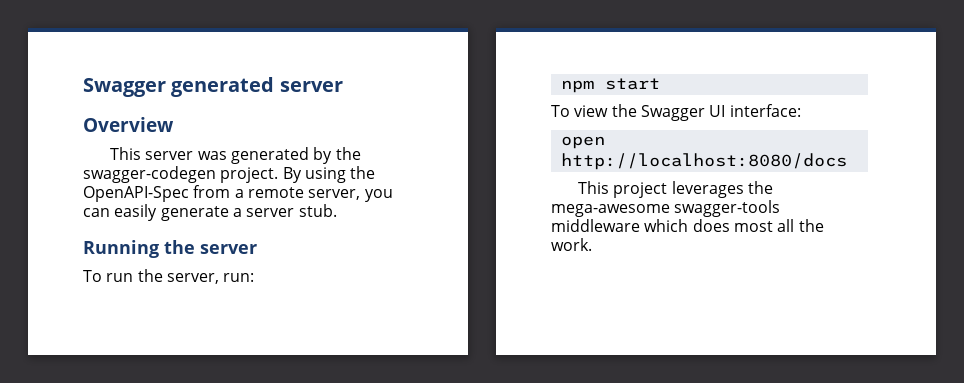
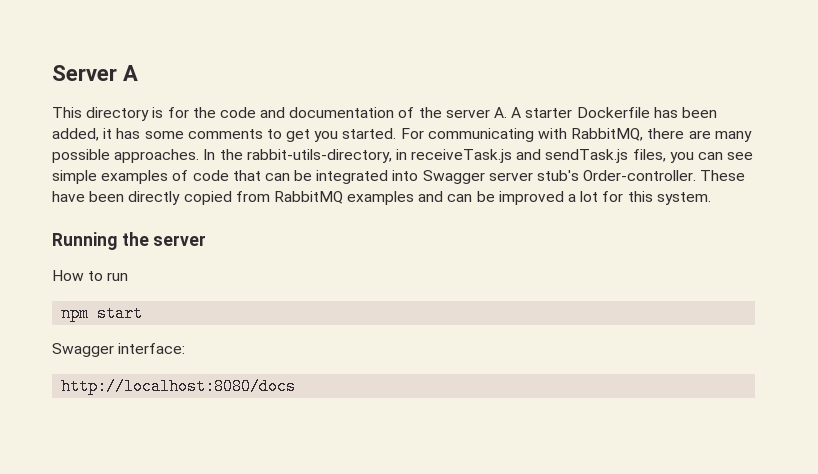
[83,77,343,97] [83,117,174,132] [109,147,361,164] [83,166,376,183] [83,185,393,202] [83,204,337,221] Swagger generated server // Overview // This server was generated by the swagger-codegen project. By using the OpenAPI-Spec from a remote server, you can easily generate a server stub. -> [52,65,138,81] [52,107,717,121] [52,128,752,142] [52,149,754,163] [52,170,746,184] [52,191,711,205] Server A // This directory is for the code and documentation of the server A. A starter Dockerfile has been added, it has some comments to get you started. For communicating with RabbitMQ, there are many possible approaches. In the rabbit-utils-directory, in receiveTask.js and sendTask.js files, you can see simple examples of code that can be integrated into Swagger server stub's Order-controller. These have been directly copied from RabbitMQ examples and can be improved a lot for this system.
[83,270,102,282] To -> [52,270,104,281] How to
[137,269,255,284] the server, run: -> (129, 276) none
[551,104,726,121] To view the Swagger UI -> [52,343,114,357] Swagger
[560,136,605,149] open -> (186, 348) none
[577,181,773,198] [551,200,781,217] [551,219,824,232] [551,238,592,251] // This project leverages the mega-awesome swagger-tools middleware which does most all the work. -> (297, 386) none

